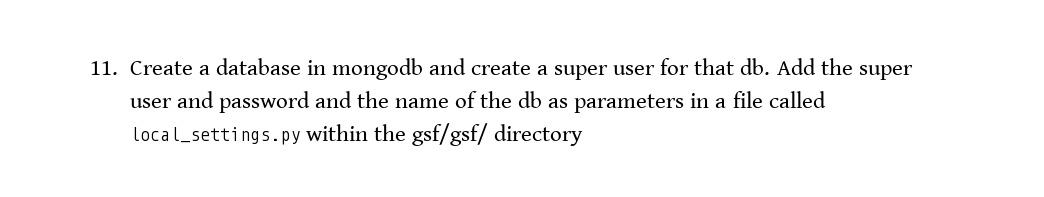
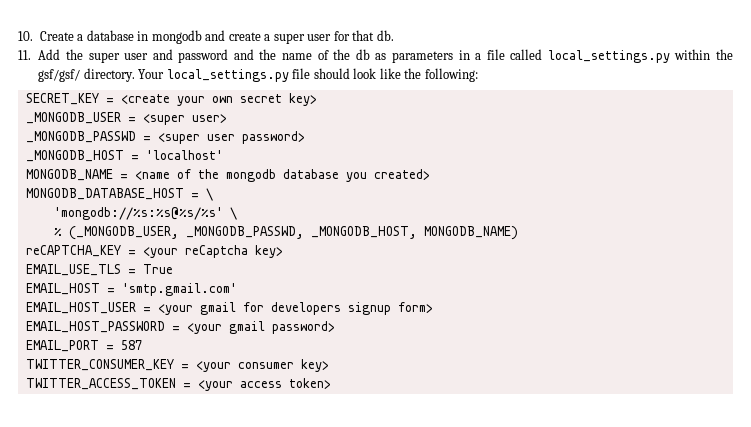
[90,61,118,75] 11. -> [18,31,33,41] 10.
(771, 66) none -> [18,50,31,60] // 11.
[493,124,583,146] directory -> [83,68,478,82] [25,93,317,106] [25,112,227,125] [25,131,305,144] [25,150,223,162] [25,169,430,182] [25,188,213,201] [53,207,237,220] [53,226,518,240] [25,245,283,258] [25,264,173,276] [25,283,237,296] [25,302,433,315] [25,321,335,334] [25,340,142,352] [25,359,329,372] [25,378,331,391] directory. Your local_settings.py file should look like the following: // SECRET_KEY = <create your own secret key> // _MONGODB_USER = <super user> // _MONGODB_PASSWD = <super user password> // _MONGODB_HOST = 'localhost' // MONGODB_NAME = <name of the mongodb database you created> // MONGODB_DATABASE_HOST = \ // 'mongodb://%s:%s@%s/%s' \ // % (_MONGODB_USER, _MONGODB_PASSWD, _MONGODB_HOST, MONGODB_NAME) // reCAPTCHA_KEY = <your reCaptcha key> // EMAIL_USE_TLS = True // EMAIL_HOST = 'smtp.gmail.com' // EMAIL_HOST_USER = <your gmail for developers signup form> // EMAIL_HOST_PASSWORD = <your gmail password> // EMAIL_PORT = 587 // TWITTER_CONSUMER_KEY = <your consumer key> // TWITTER_ACCESS_TOKEN = <your access token>

